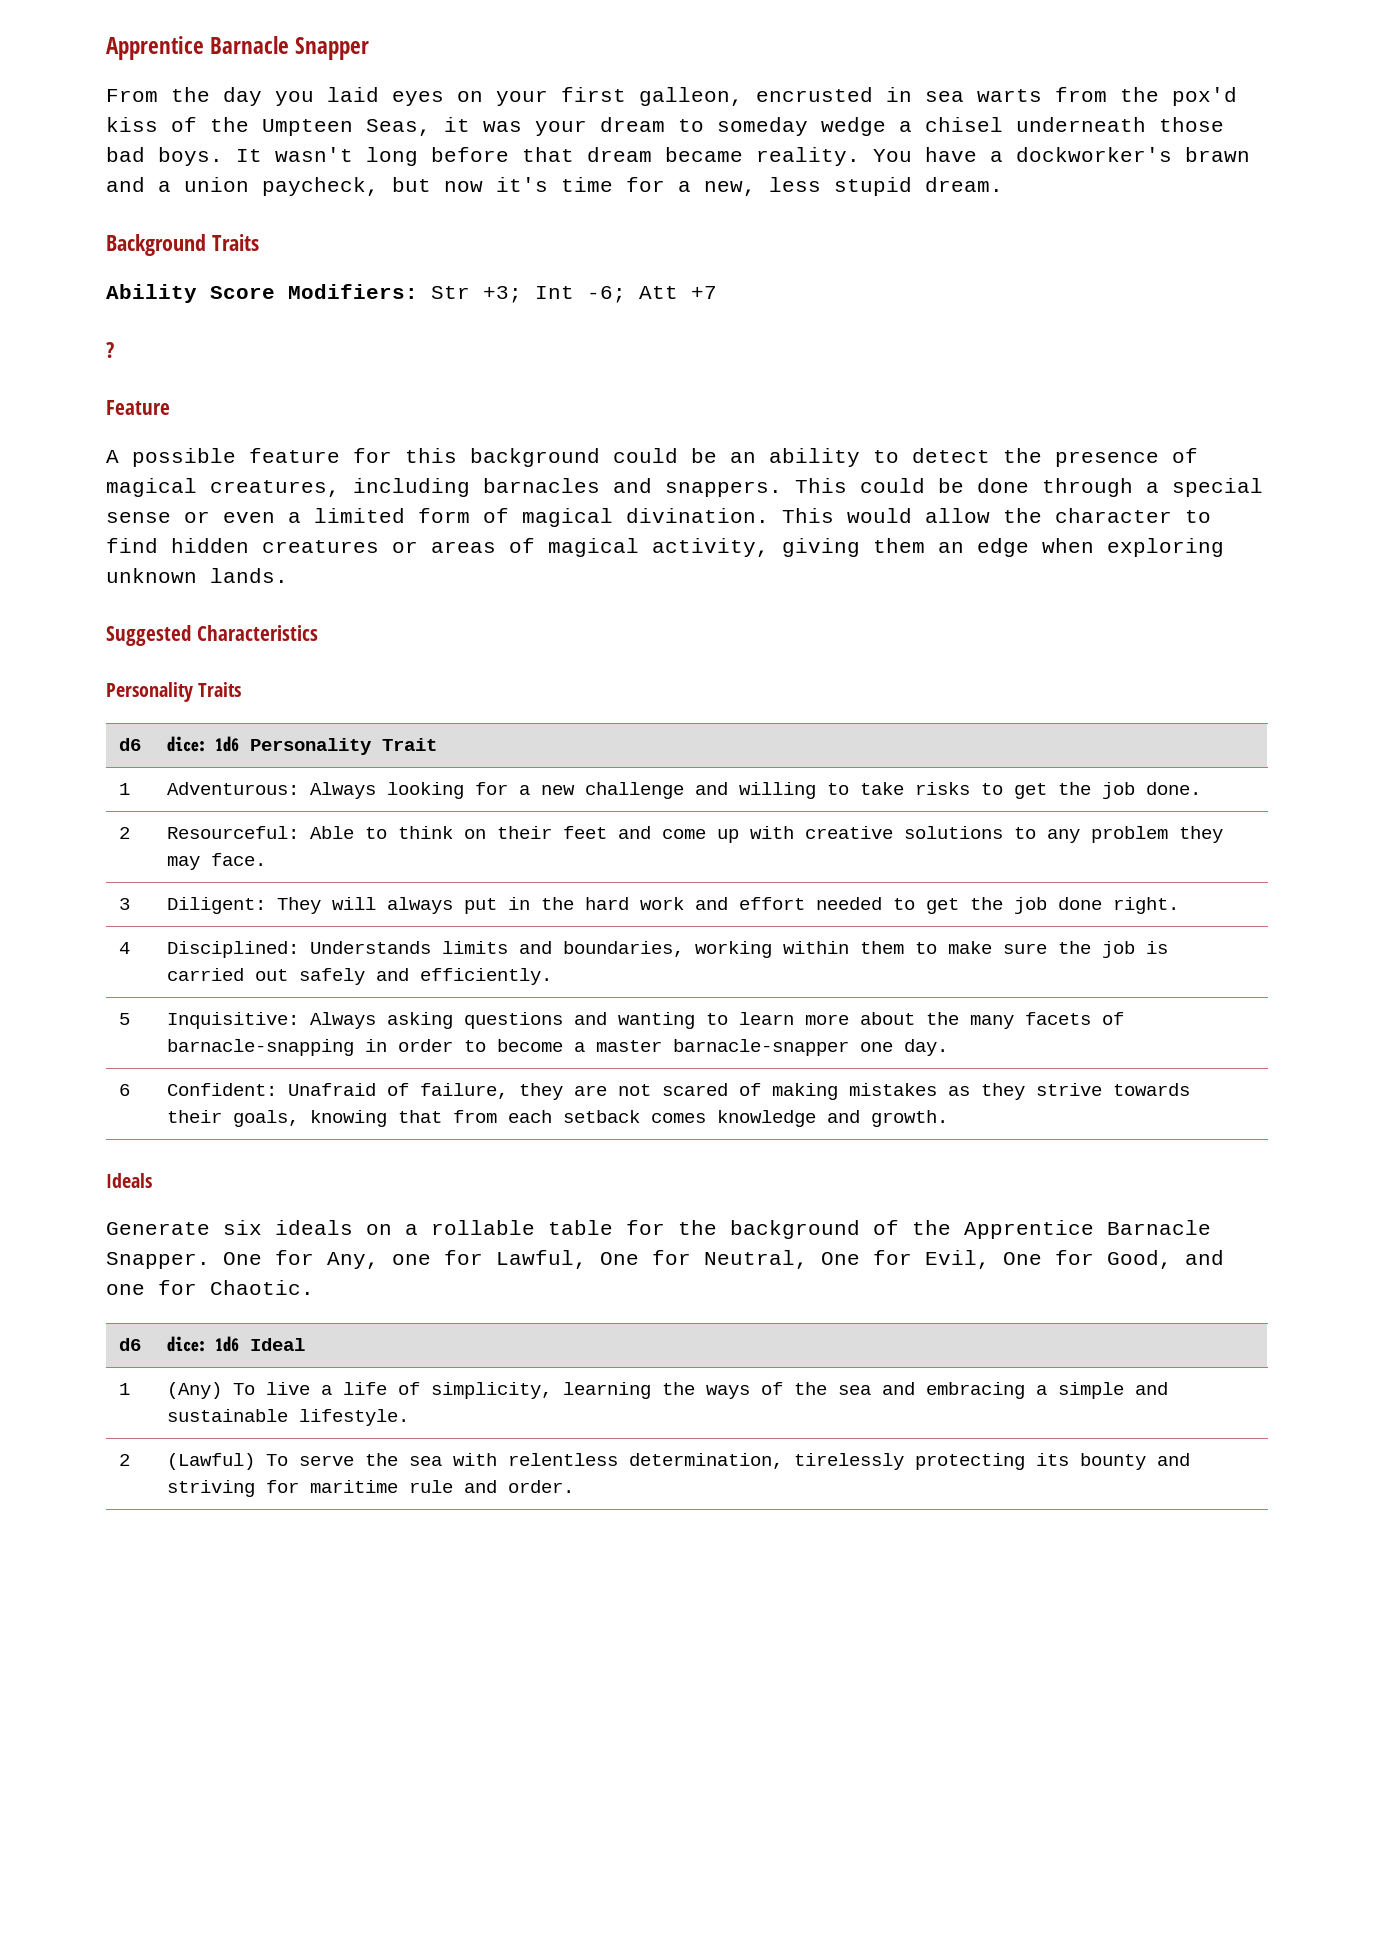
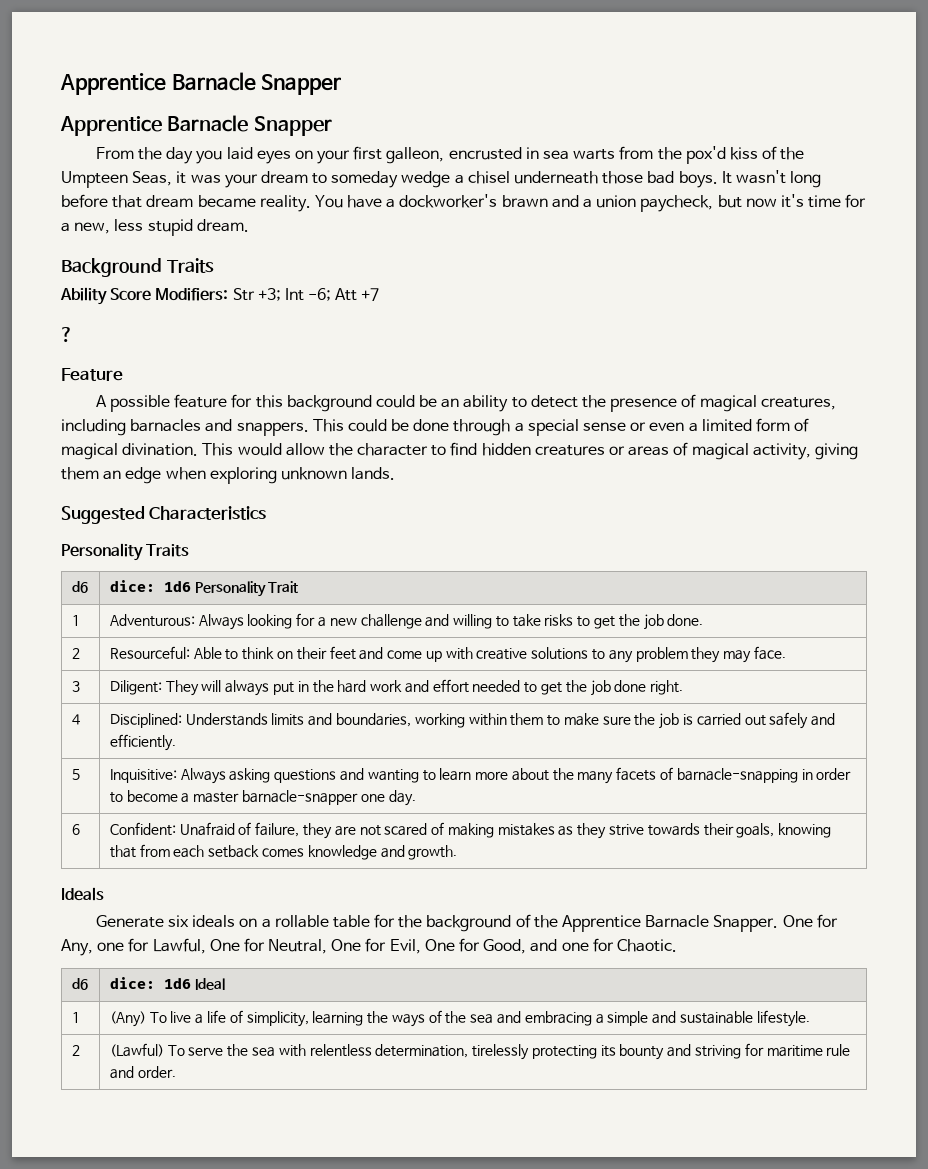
[106,36,370,60] Apprentice Barnacle Snapper -> [60,72,342,95] [60,115,332,136] Apprentice Barnacle Snapper // Apprentice Barnacle Snapper

